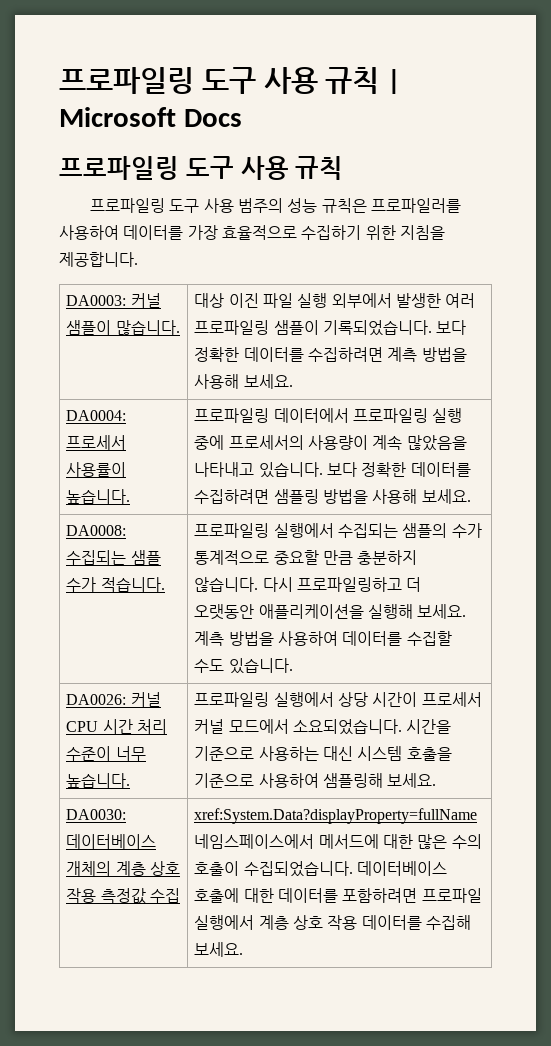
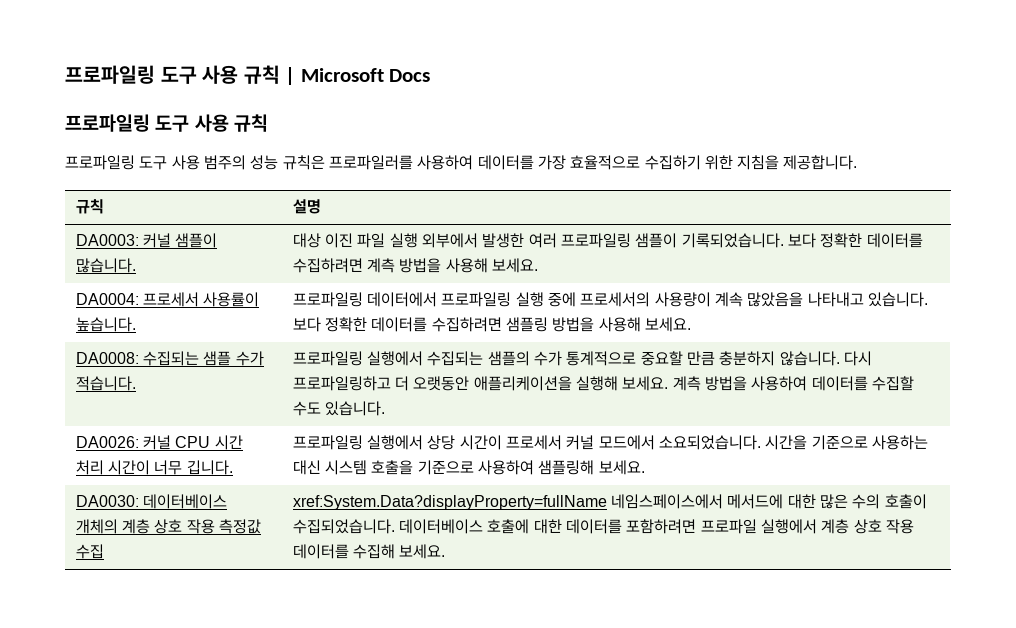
(138, 259) none -> [75,199,104,214] [292,199,321,214] // 규칙 | 설명
[66,746,146,761] [66,773,131,788] 수준이 너무 높습니다. -> [107,460,233,475] 시간이 너무 깁니다.

